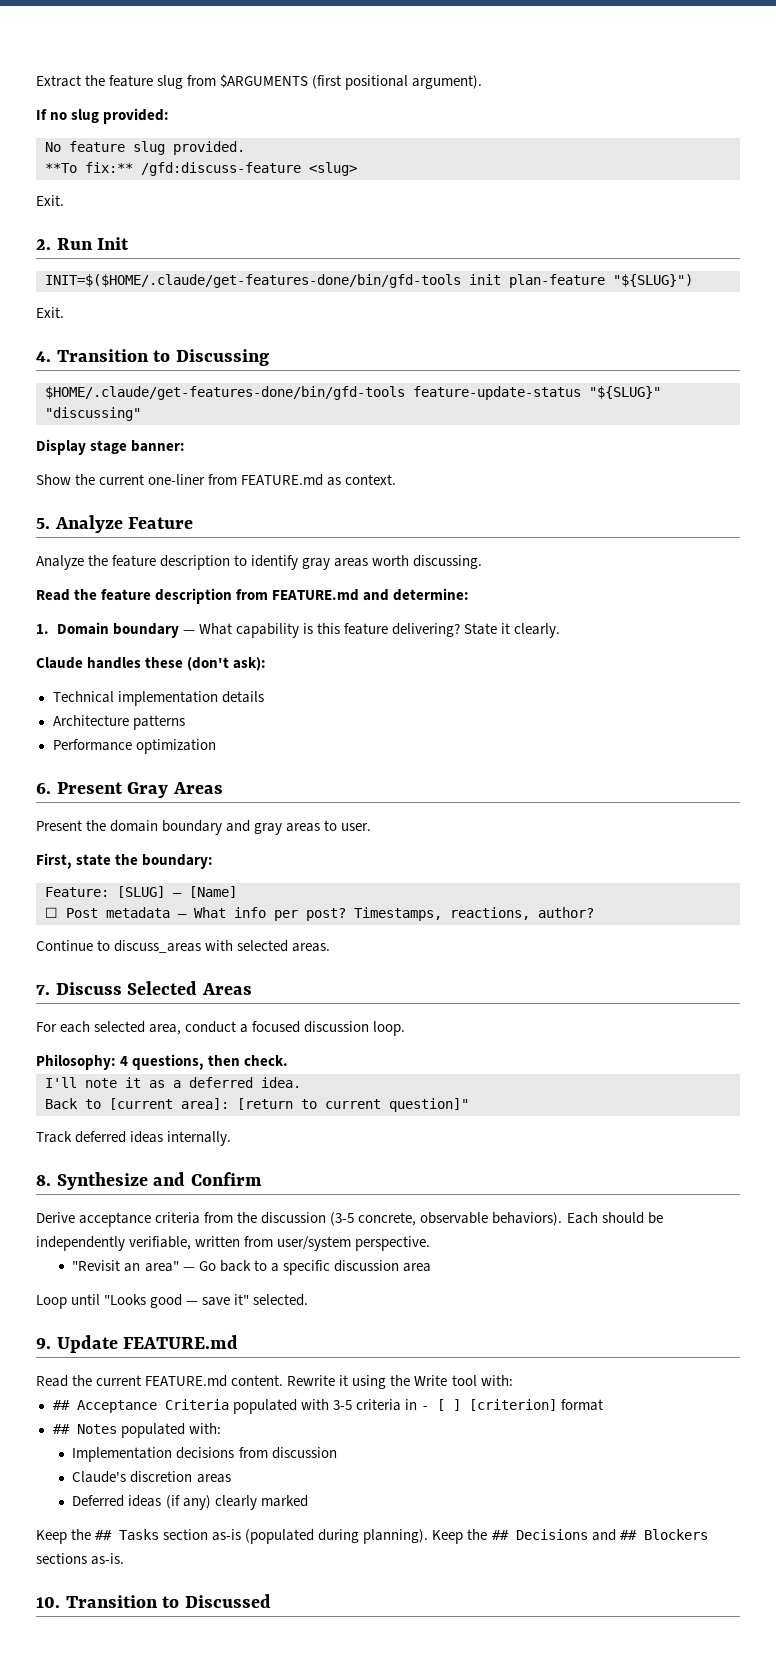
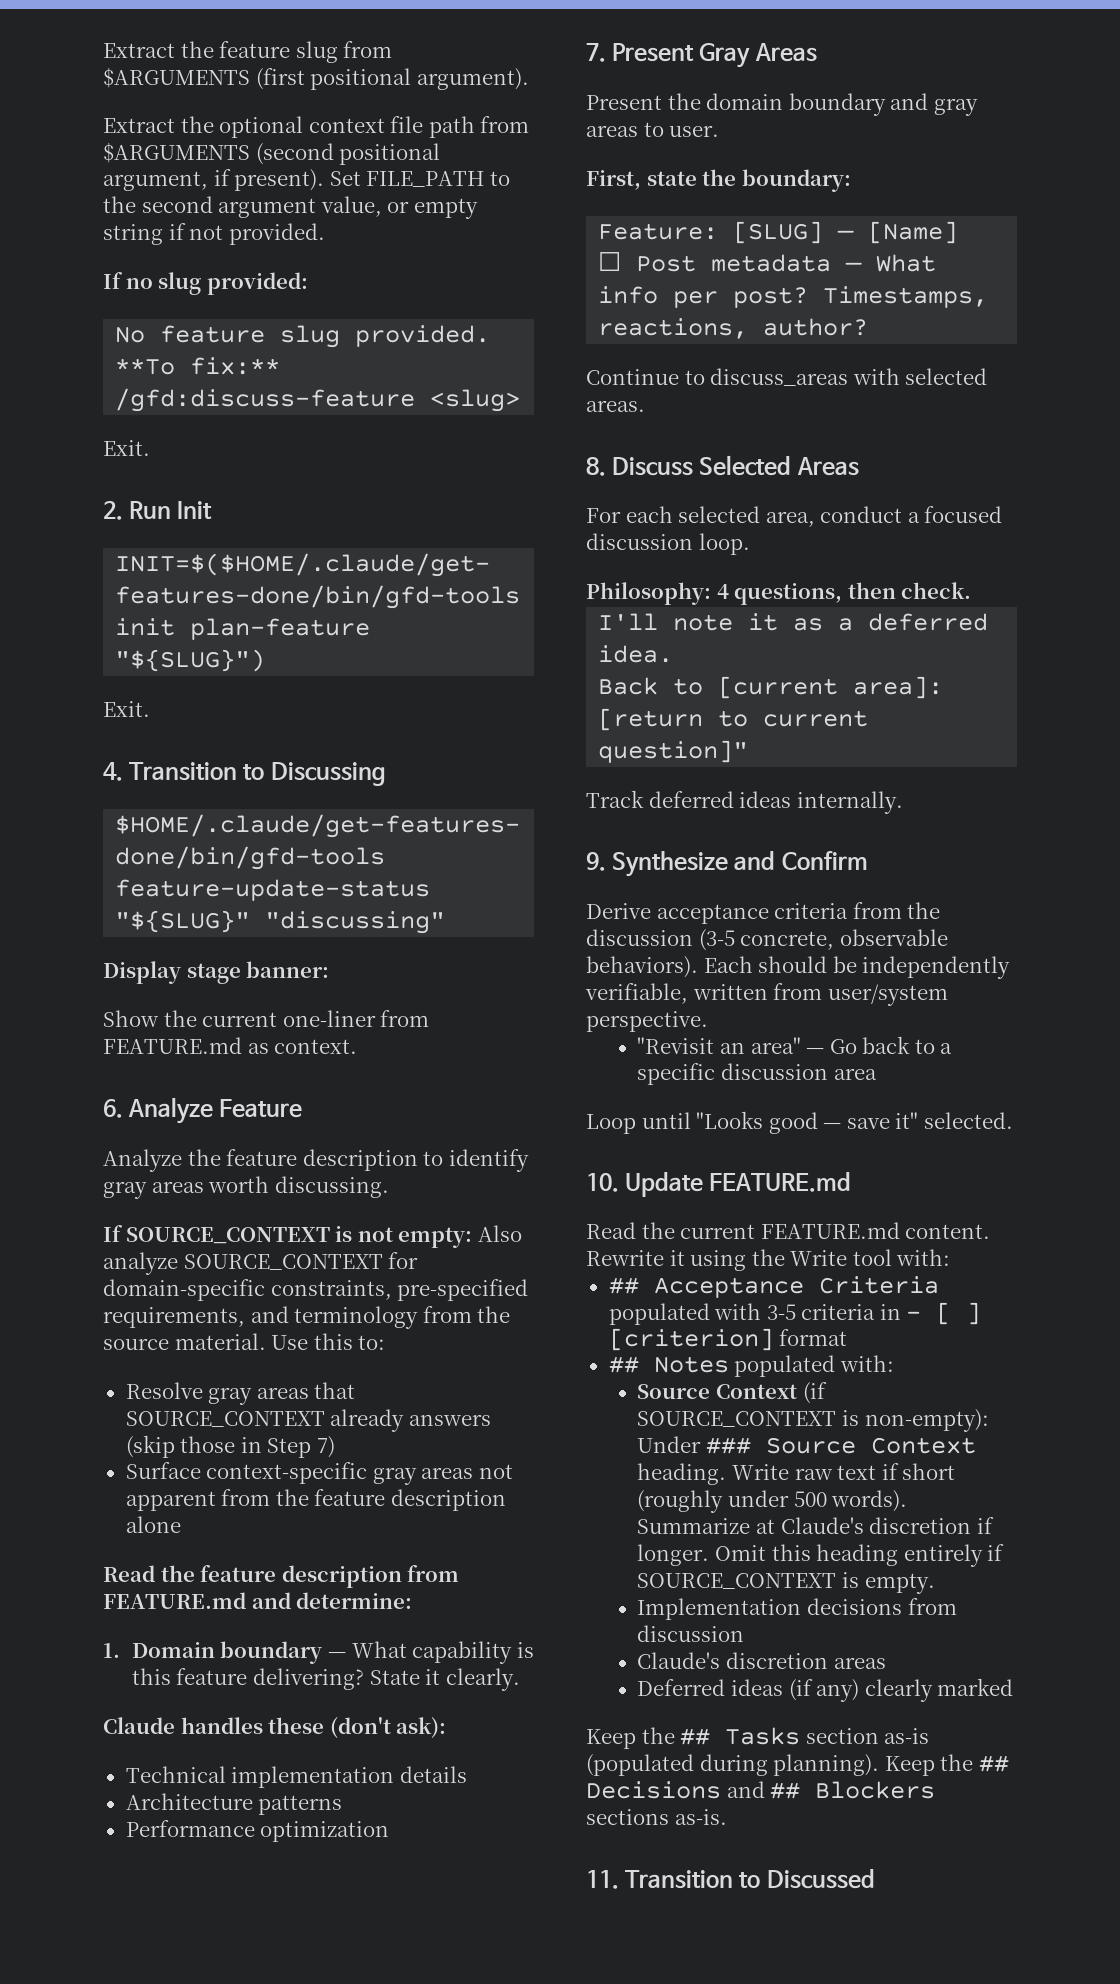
(483, 82) none -> [103,116,530,138] [103,142,441,165] [103,169,510,191] [103,196,478,219] [103,223,325,245] // Extract the optional context file path from $ARGUMENTS (second positional argument, if present). Set FILE_PATH to the second argument value, or empty string if not provided.
[36,518,50,529] 5. -> [103,1099,123,1118] 6.
(483, 562) none -> [103,1225,522,1248] [103,1252,419,1275] [103,1279,529,1301] [103,1306,511,1329] [103,1333,386,1350] [125,1382,356,1405] [125,1409,491,1432] [125,1435,335,1458] [125,1462,513,1485] [125,1489,506,1511] [125,1516,181,1533] // If SOURCE_CONTEXT is not empty: Also analyze SOURCE_CONTEXT for domain-specific constraints, pre-specified requirements, and terminology from the source material. Use this to: // Resolve gray areas that SOURCE_CONTEXT already answers (skip those in Step 7) // Surface context-specific gray areas not apparent from the feature description alone
[36,783,51,794] 6. -> [586,43,606,62] 7.
[36,985,50,995] 7. -> [586,457,606,476] 8.
[36,1175,51,1186] 8. -> [586,852,606,871] 9.
[36,1338,51,1349] 9. -> [586,1173,619,1192] 10.
(221, 1428) none -> [637,1382,827,1404] [637,1409,989,1432] [637,1436,976,1454] [637,1463,956,1485] [637,1490,908,1513] [637,1517,994,1534] [637,1544,1005,1567] [637,1572,935,1594] // Source Context (if SOURCE_CONTEXT is non-empty): Under ### Source Context heading. Write raw text if short (roughly under 500 words). Summarize at Claude's discretion if longer. Omit this heading entirely if SOURCE_CONTEXT is empty.
[36,1597,60,1608] 10. -> [586,1870,619,1889] 11.

